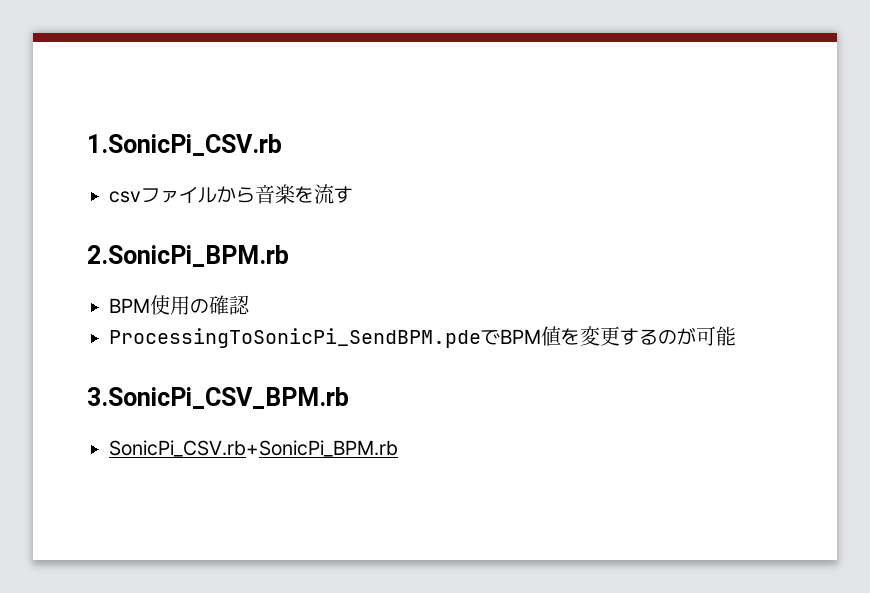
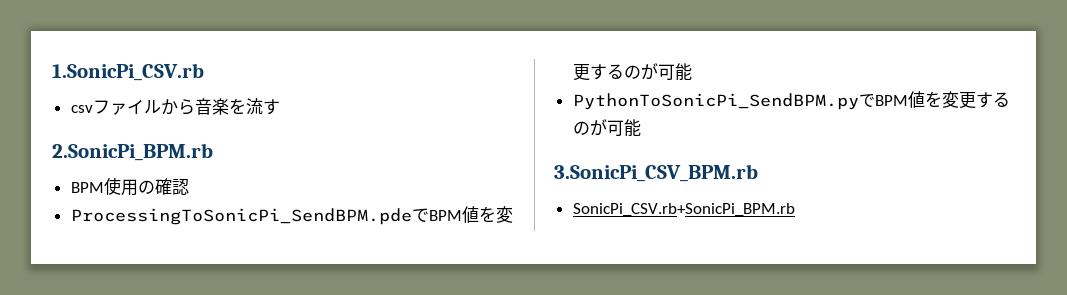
(736, 336) none -> [572,91,1010,110] [572,119,641,137] // PythonToSonicPi_SendBPM.pyでBPM値を変更するのが可能

